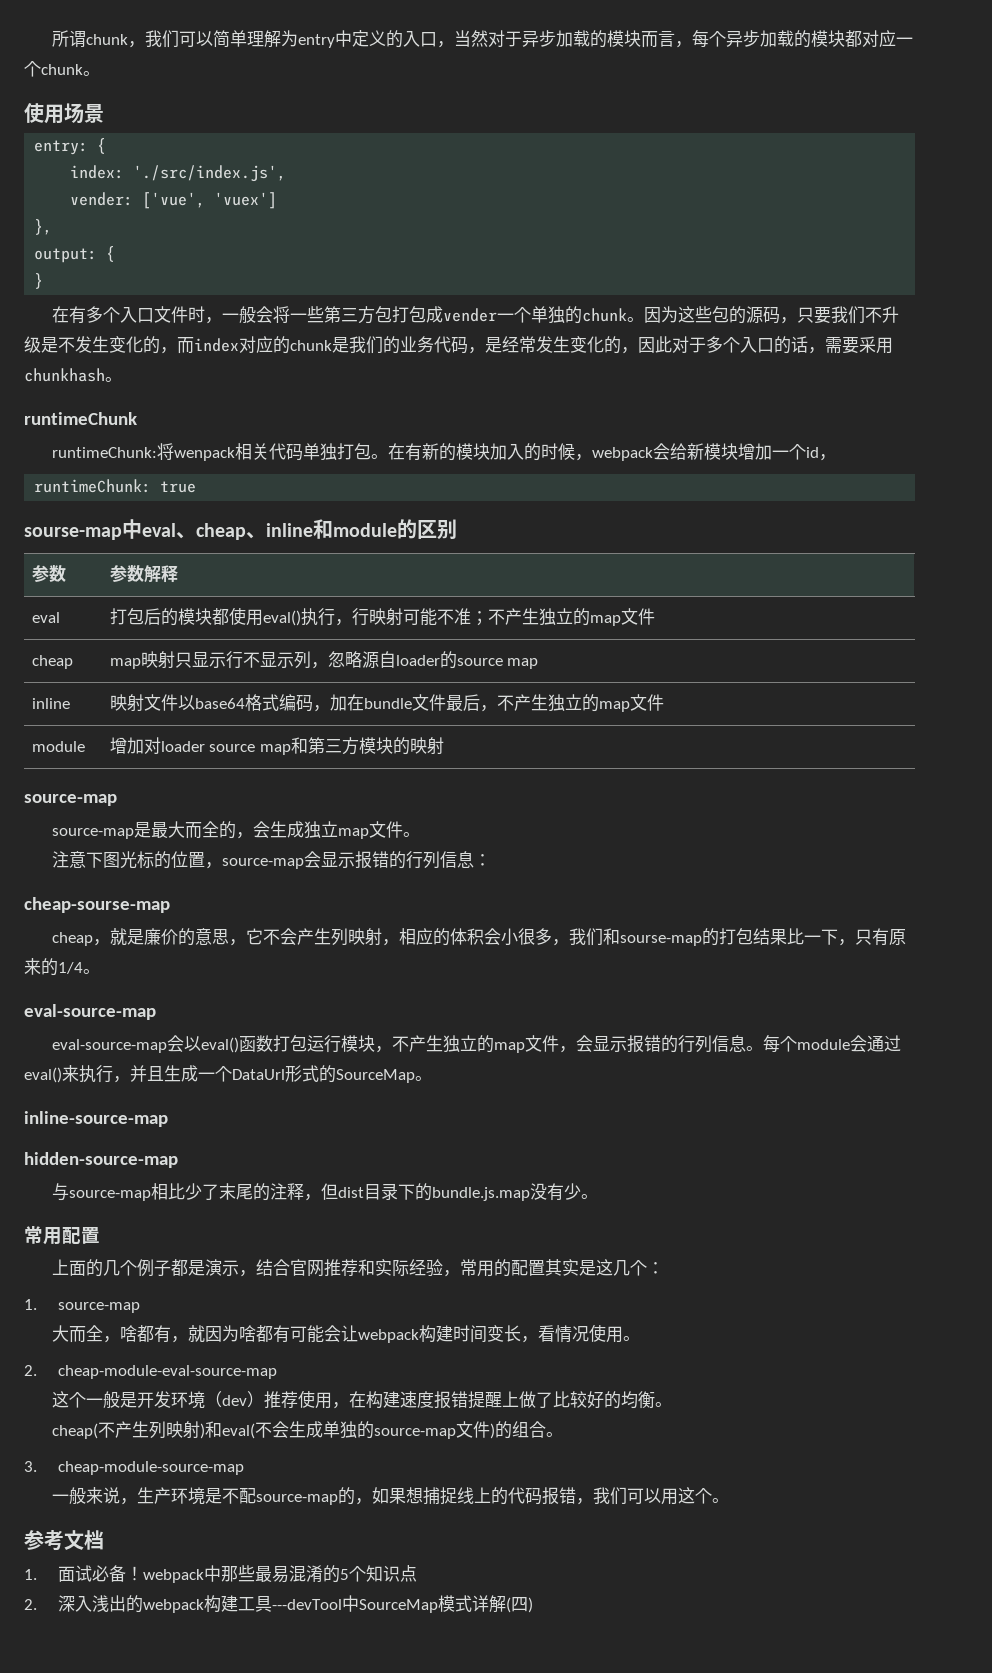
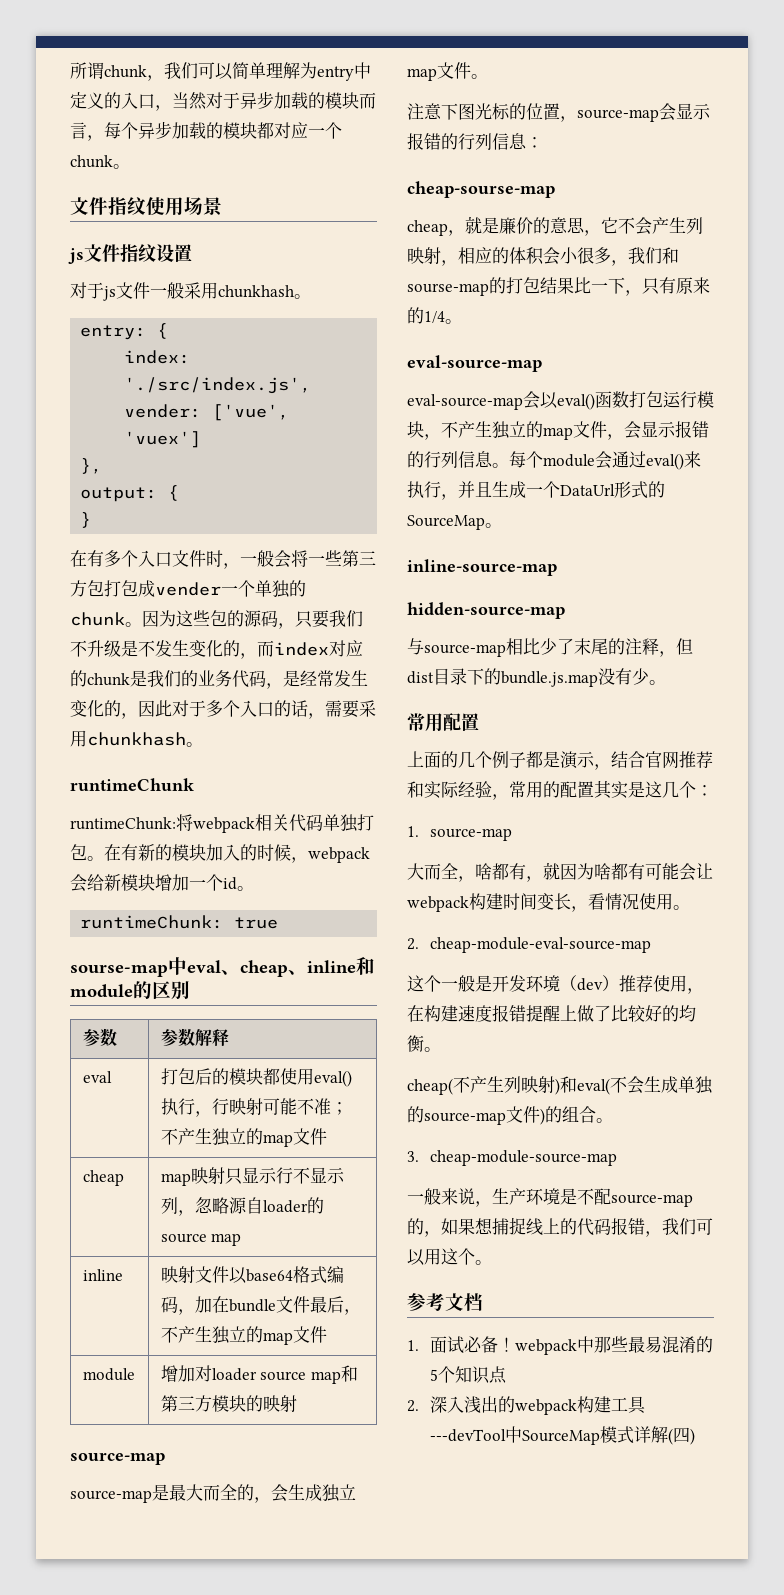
(100, 73) none -> [70,197,146,215] 文件指纹
(104, 113) none -> [68,244,192,264] [70,282,311,301] // js文件指纹设置 // 对于js文件一般采用chunkhash。
[174,447,236,461] wenpack -> [193,817,255,833] webpack
[819,454,837,461] ， -> [237,886,254,891] 。

